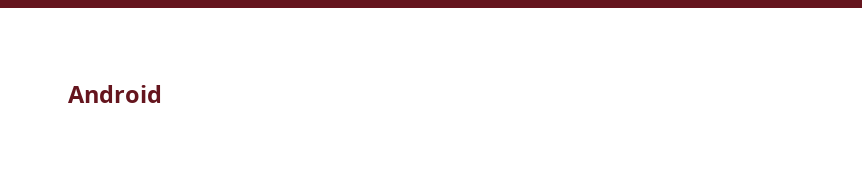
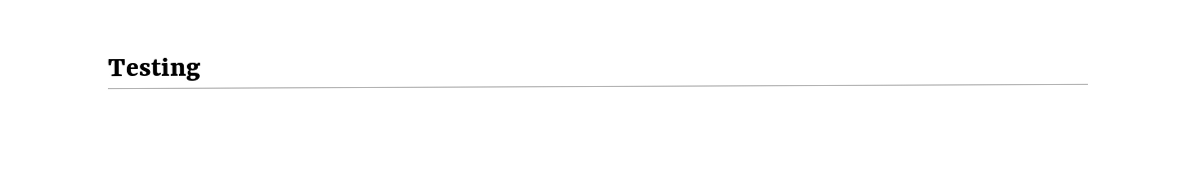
[68,85,162,103] Android -> [107,57,201,82] Testing

